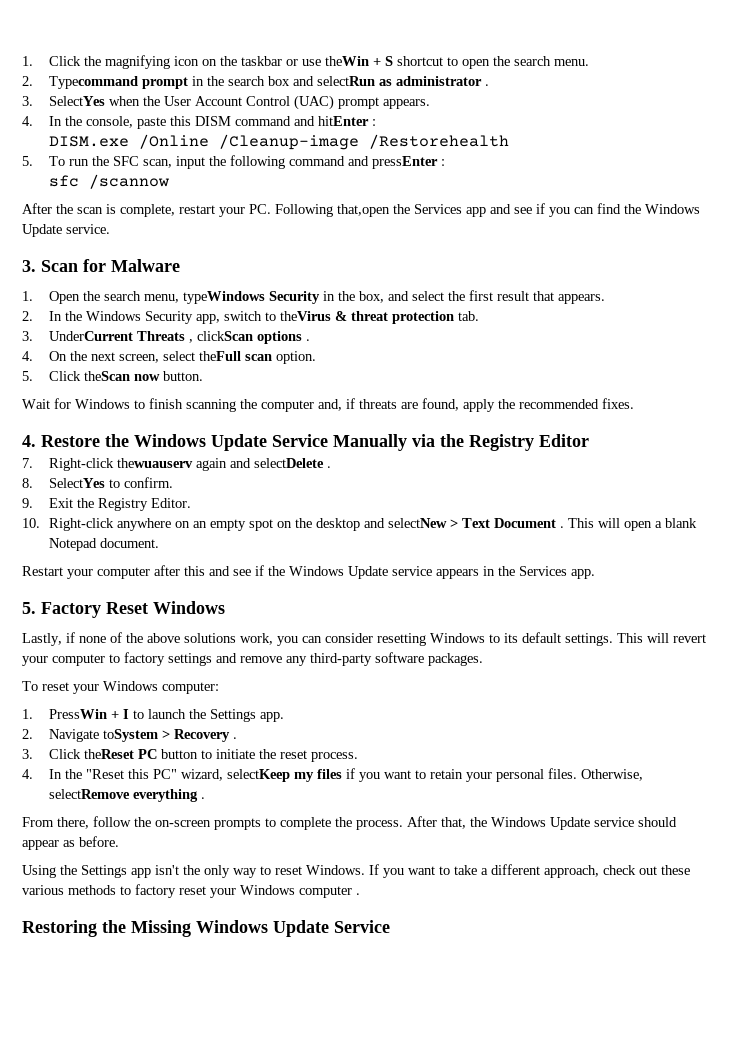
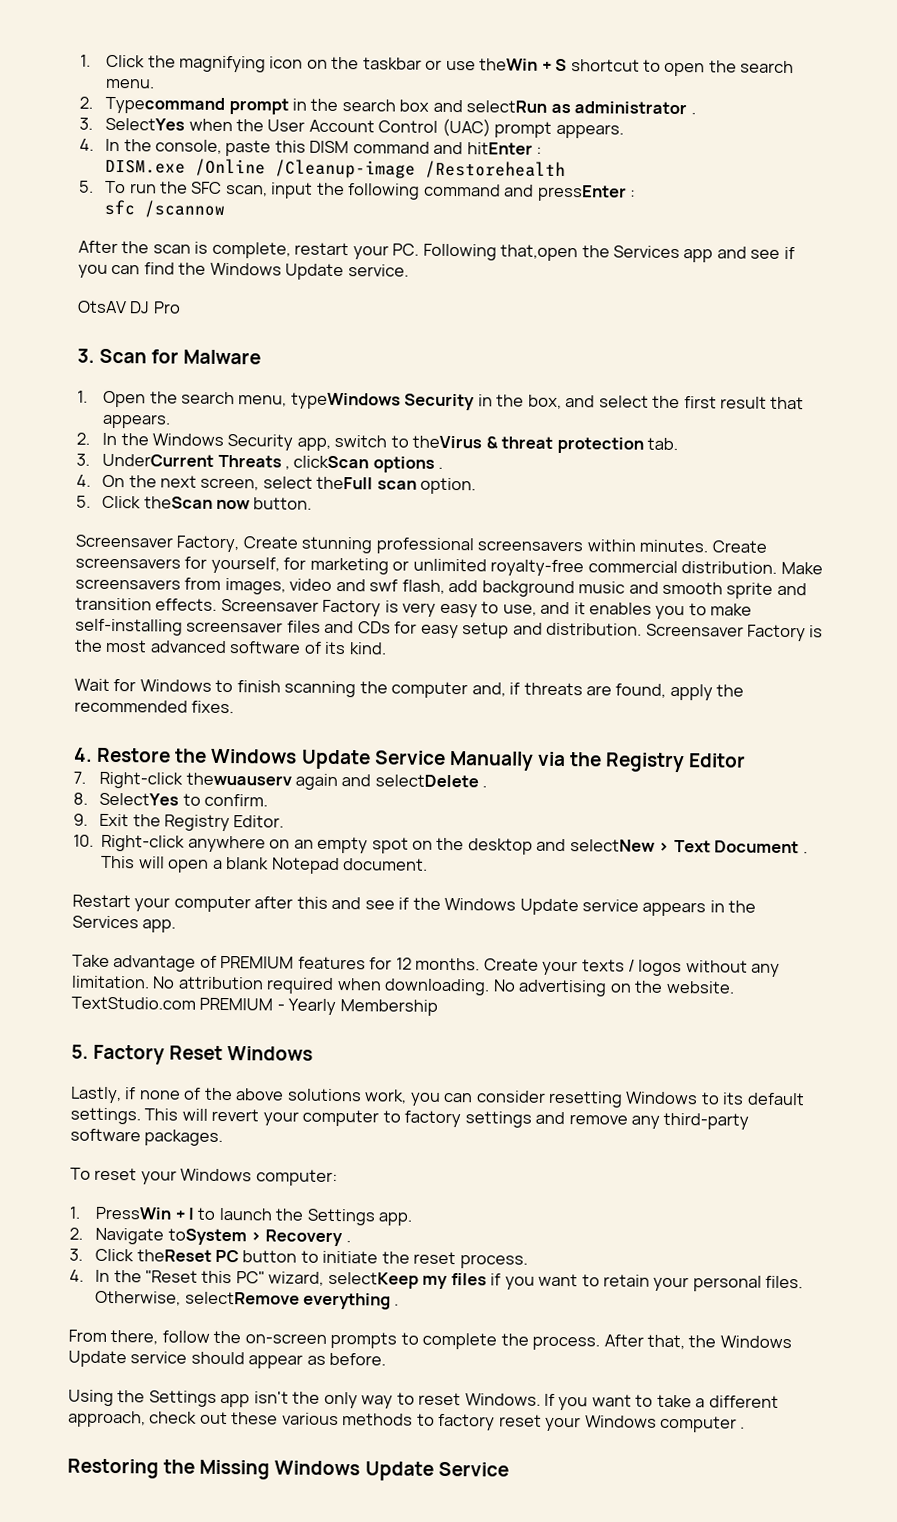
(110, 229) none -> [77,300,181,314] // OtsAV DJ Pro
(203, 376) none -> [75,534,767,555] [75,556,823,577] [75,577,807,599] [75,597,753,620] [75,618,824,642] [74,639,387,655] // Screensaver Factory, Create stunning professional screensavers within minutes. Create screensavers for yourself, for marketing or unlimited royalty-free commercial distribution. Make screensavers from images, video and swf flash, add background music and smooth sprite and transition effects. Screensaver Factory is very easy to use, and it enables you to make self-installing screensaver files and CDs for easy setup and distribution. Screensaver Factory is the most advanced software of its kind.
(595, 574) none -> [72,954,781,977] [71,975,735,997] [71,996,438,1016] // Take advantage of PREMIUM features for 12 months. Create your texts / logos without any limitation. No attribution required when downloading. No advertising on the website. TextStudio.com PREMIUM - Yearly Membership

